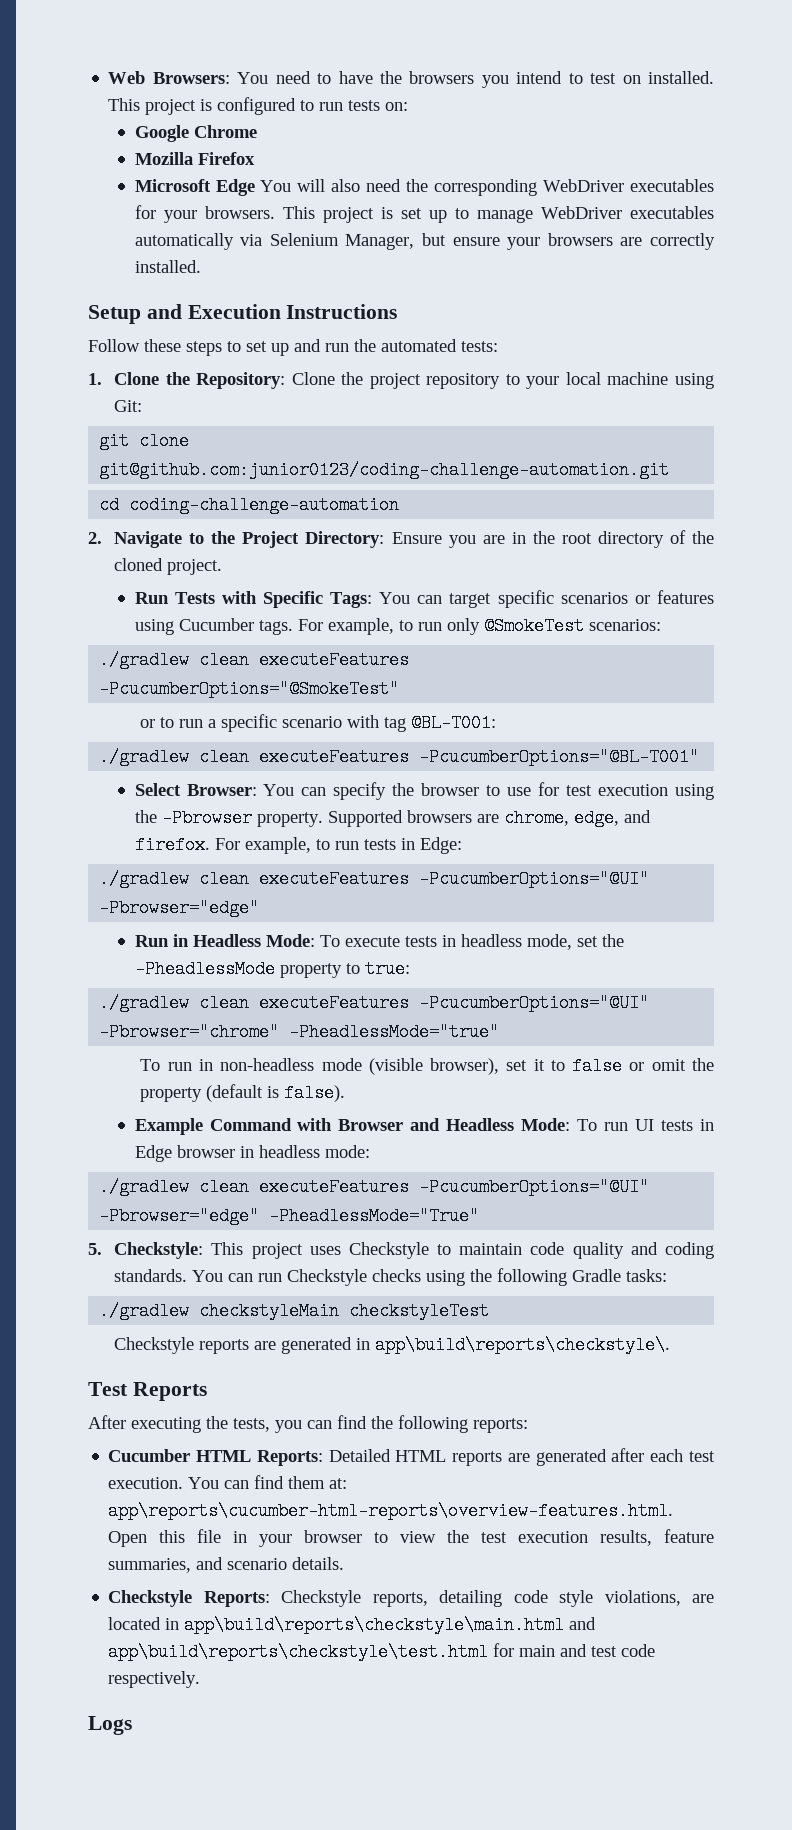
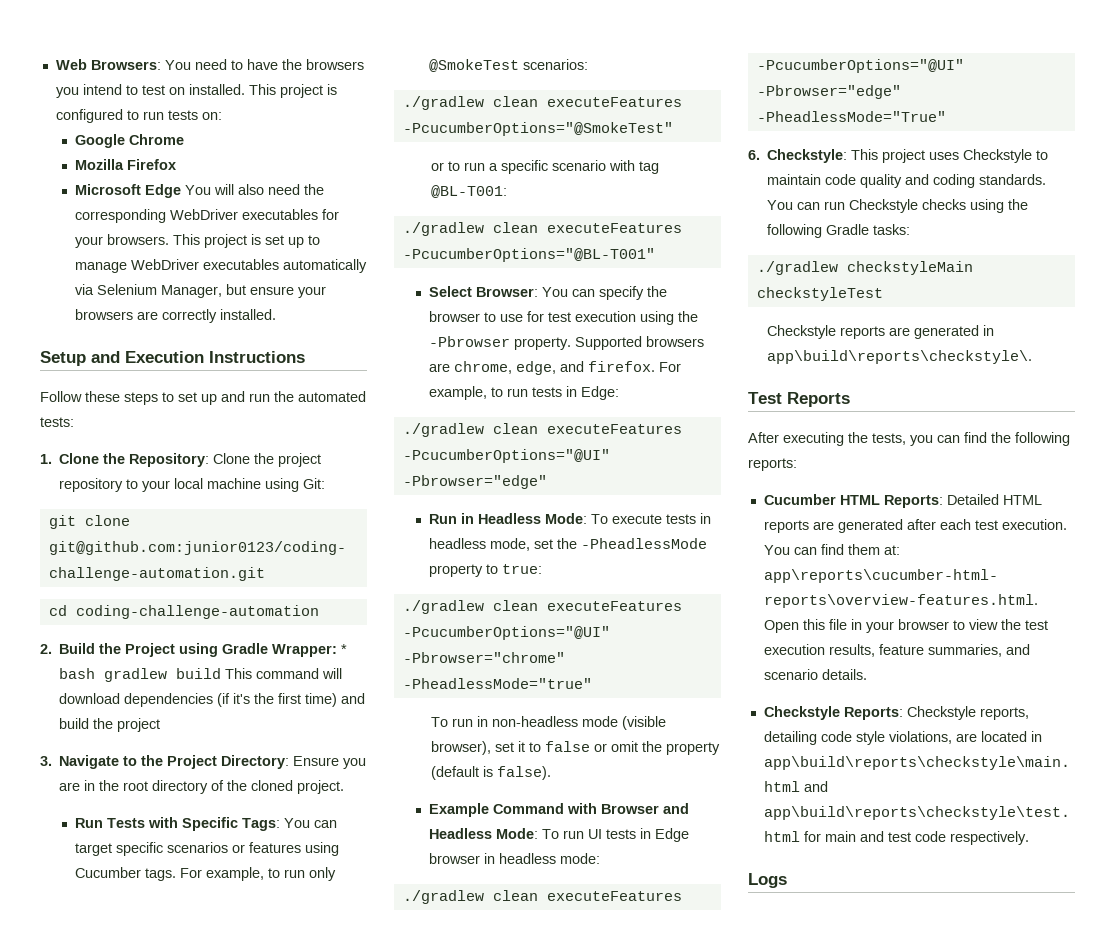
(102, 538) none -> [59,643,348,657] [59,668,343,682] [59,693,366,707] [59,718,161,732] [40,756,52,766] Build the Project using Gradle Wrapper: * bash gradlew build This command will download dependencies (if it's the first time) and build the project // 3.
[88,1243,102,1255] 5. -> [748,150,760,160] 6.

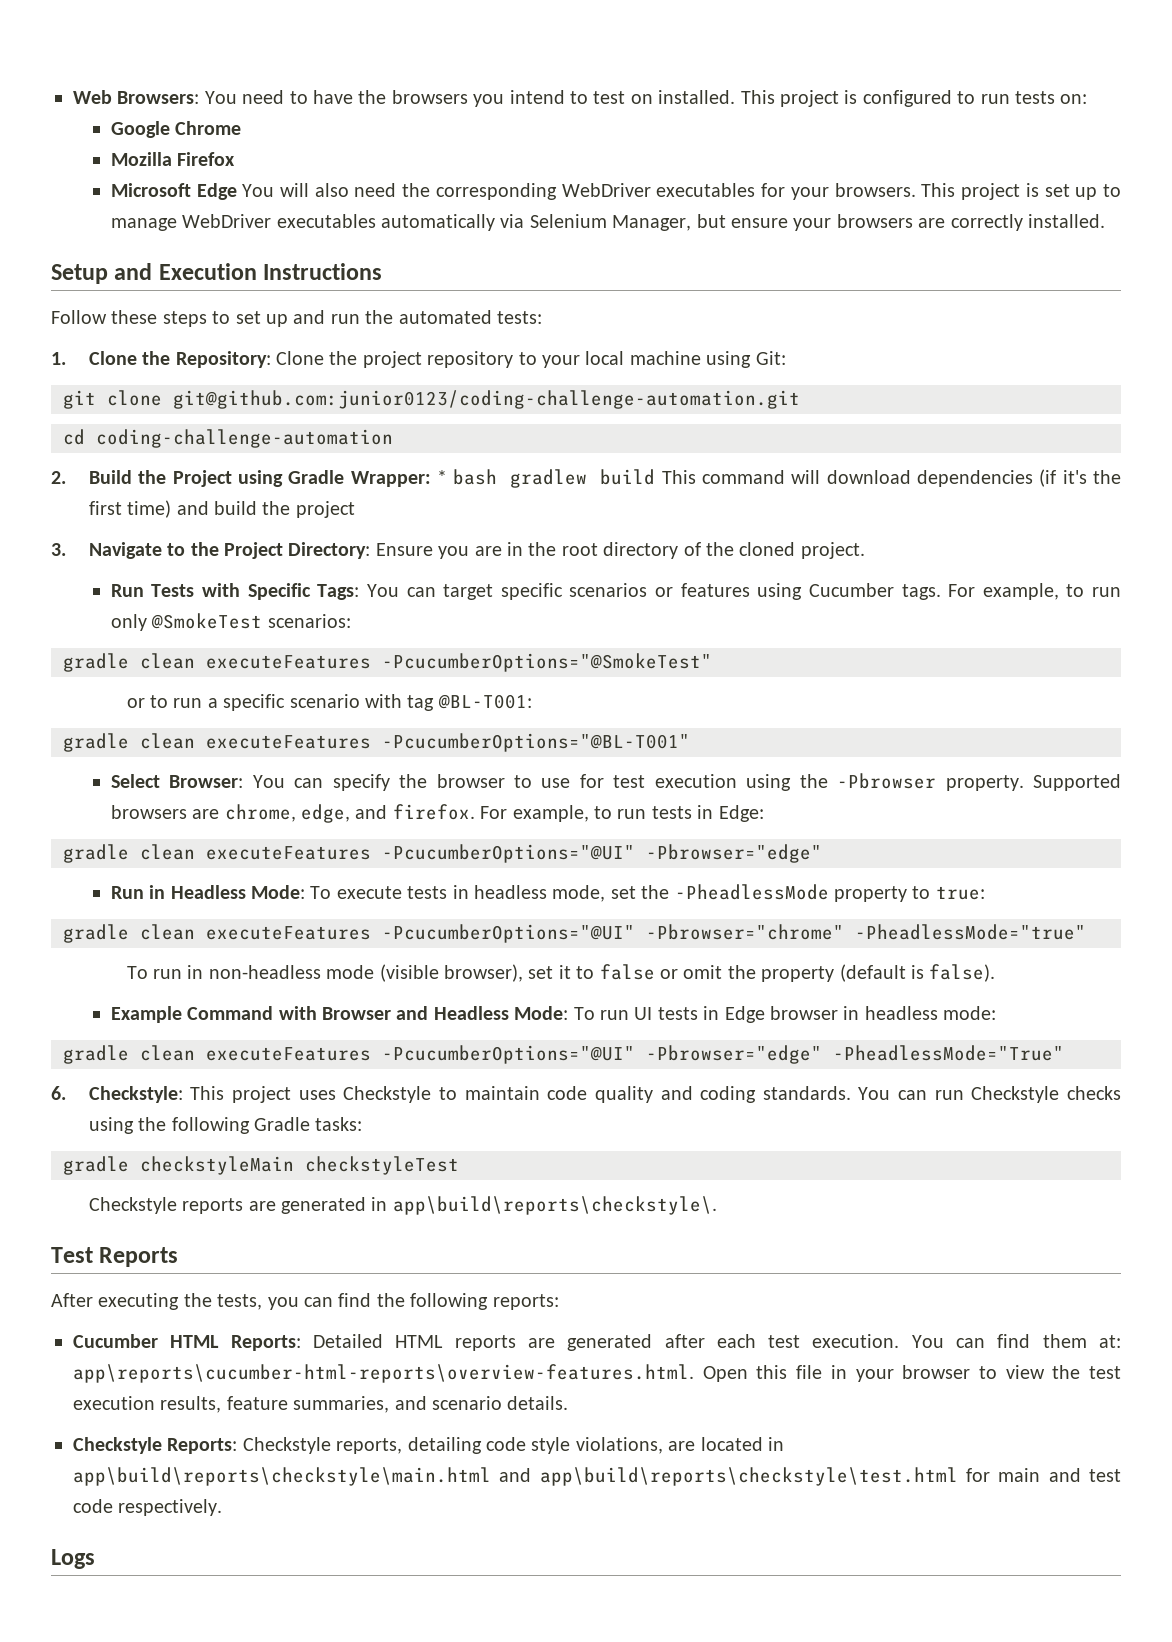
[402,96,484,110] ./gradlew -> [63,653,129,672] gradle
[402,222,484,236] ./gradlew -> [63,733,129,752] gradle
[402,423,484,437] ./gradlew -> [63,844,129,863] gradle
[402,600,484,614] ./gradlew -> [63,924,129,943] gradle
[402,890,484,904] ./gradlew -> [63,1045,129,1064] gradle
[756,261,838,275] ./gradlew -> [63,1156,129,1175] gradle

